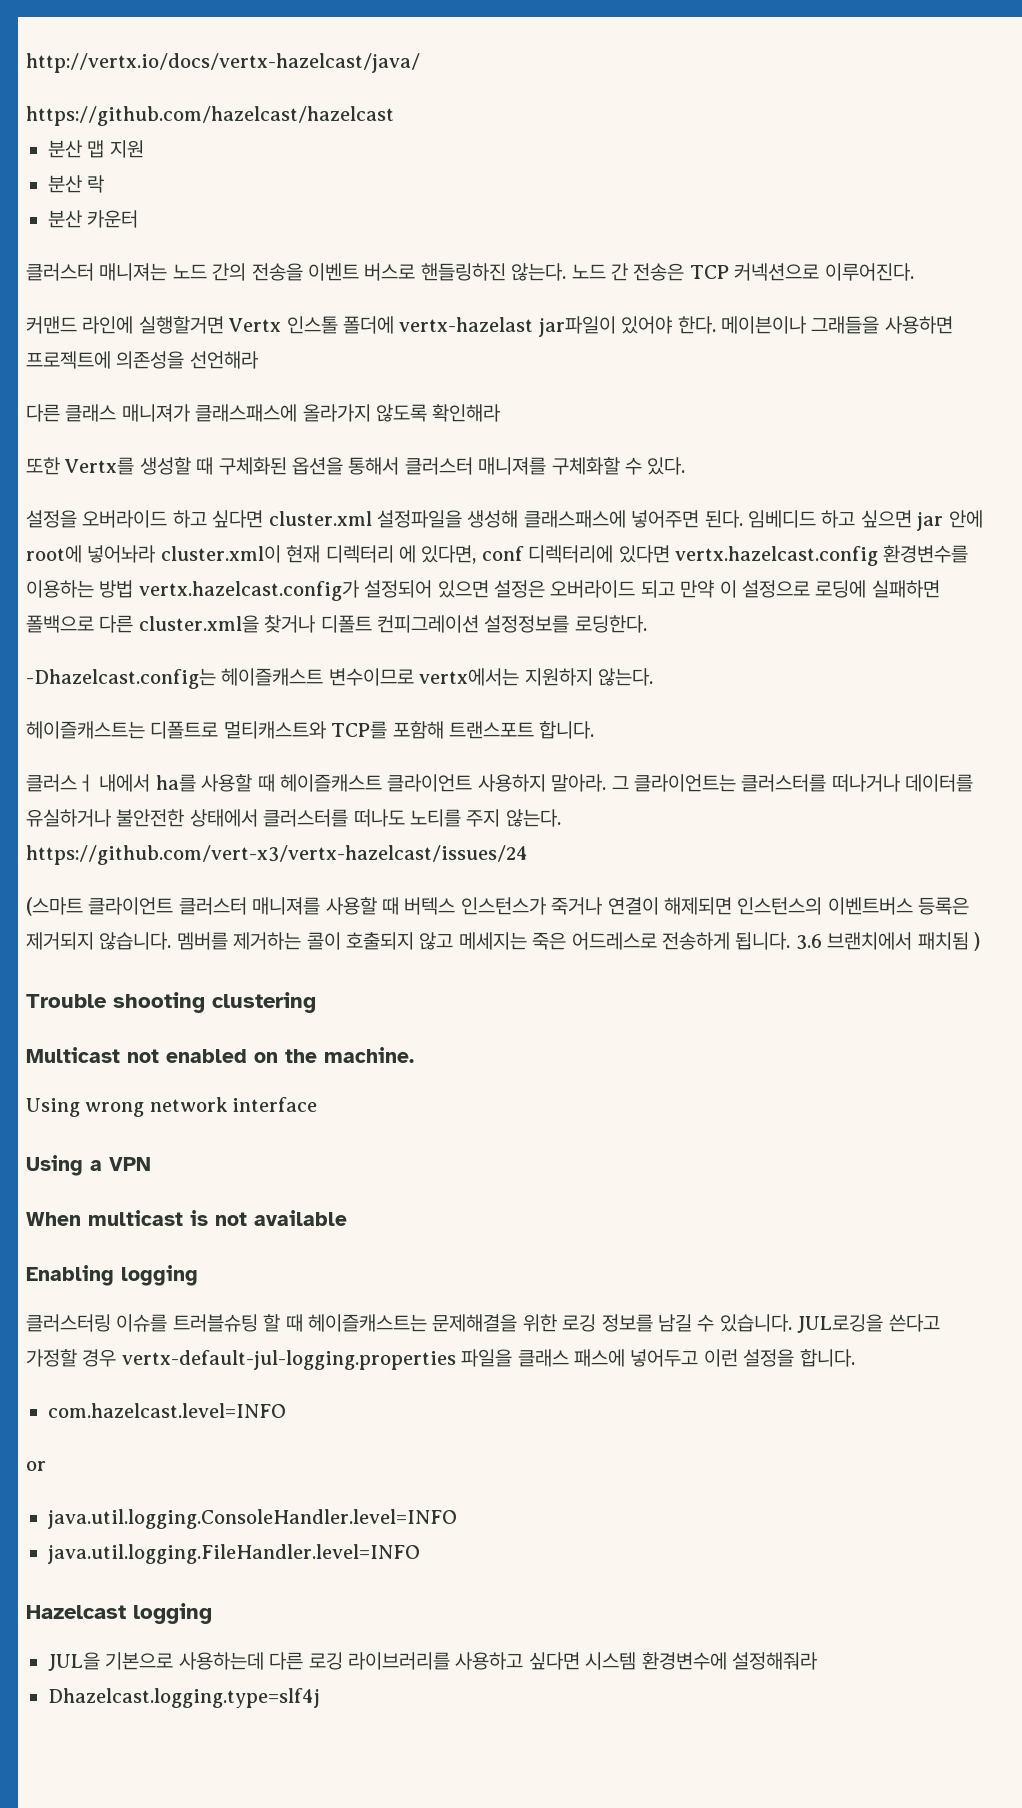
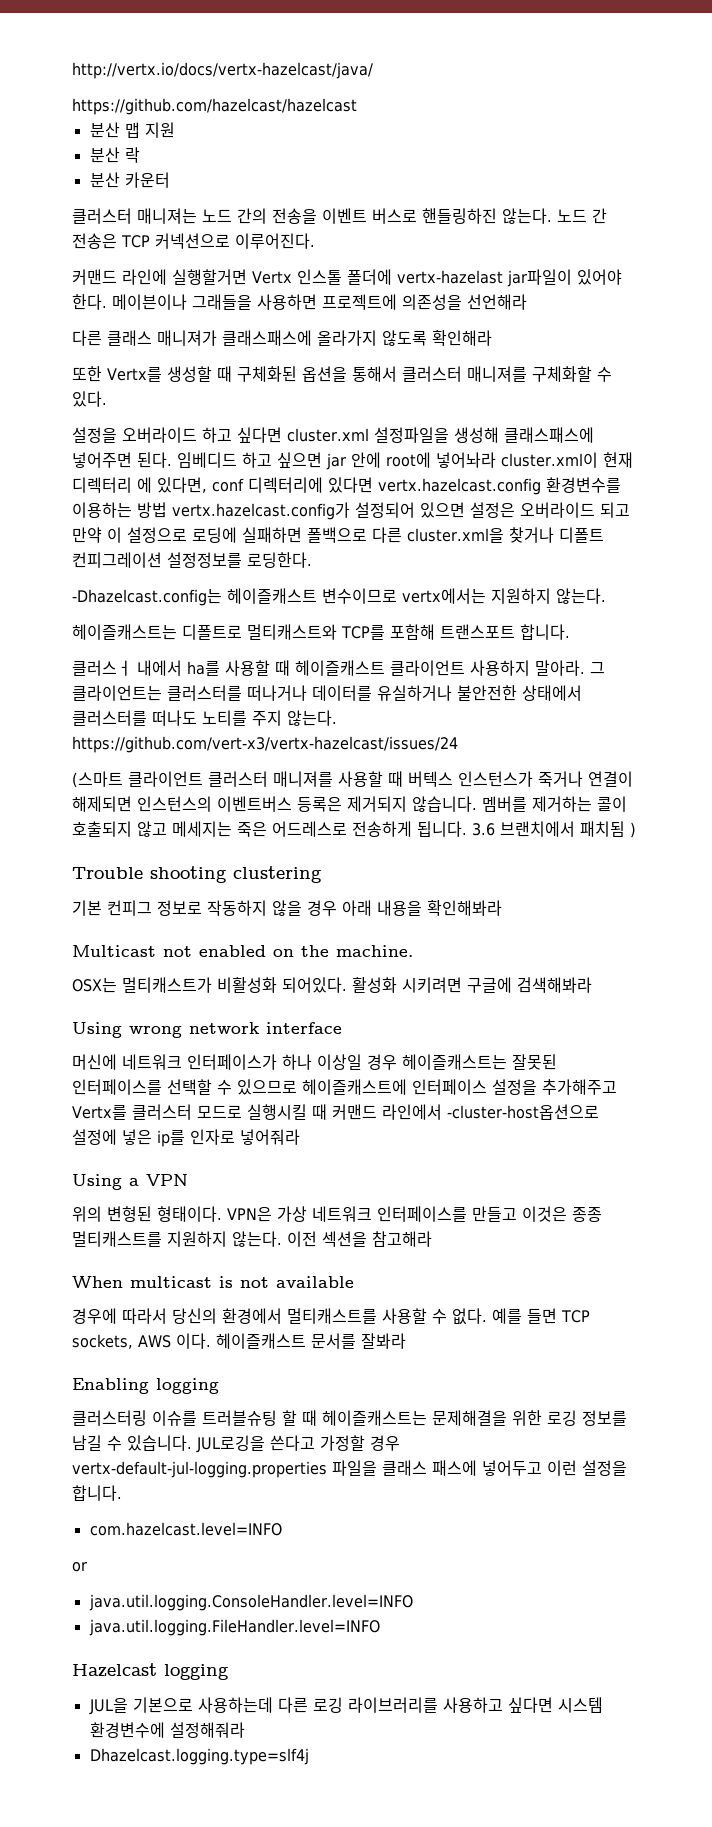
(316, 1002) none -> [72,900,502,916] // 기본 컨피그 정보로 작동하지 않을 경우 아래 내용을 확인해봐라
[26,1097,318,1117] [26,1155,151,1176] Using wrong network interface // Using a VPN -> [72,977,592,993] [72,1022,342,1038] [72,1054,557,1070] [72,1079,617,1095] [72,1104,599,1120] [72,1129,300,1147] [72,1174,188,1190] [72,1206,602,1222] [72,1231,432,1247] OSX는 멀티캐스트가 비활성화 되어있다. 활성화 시키려면 구글에 검색해봐라 // Using wrong network interface // 머신에 네트워크 인터페이스가 하나 이상일 경우 헤이즐캐스트는 잘못된 인터페이스를 선택할 수 있으므로 헤이즐캐스트에 인터페이스 설정을 추가해주고 Vertx를 클러스터 모드로 실행시킬 때 커맨드 라인에서 -cluster-host옵션으로 설정에 넣은 ip를 인자로 넣어줘라 // Using a VPN // 위의 변형된 형태이다. VPN은 가상 네트워크 인터페이스를 만들고 이것은 종종 멀티캐스트를 지원하지 않는다. 이전 섹션을 참고해라
(347, 1218) none -> [72,1308,590,1325] [72,1333,406,1349] // 경우에 따라서 당신의 환경에서 멀티캐스트를 사용할 수 없다. 예를 들면 TCP sockets, AWS 이다. 헤이즐캐스트 문서를 잘봐라

